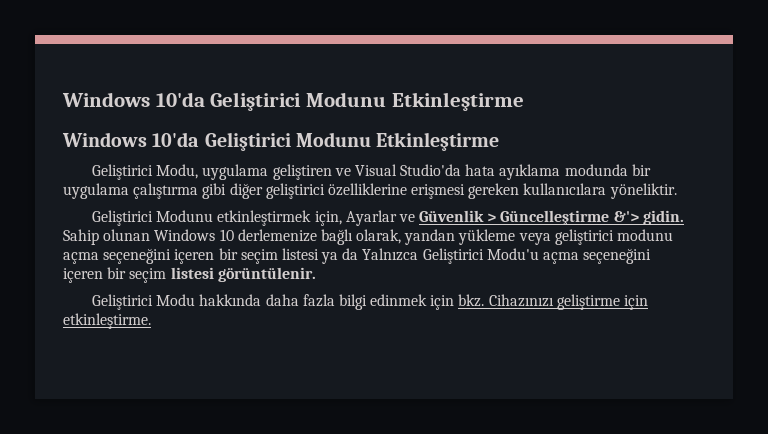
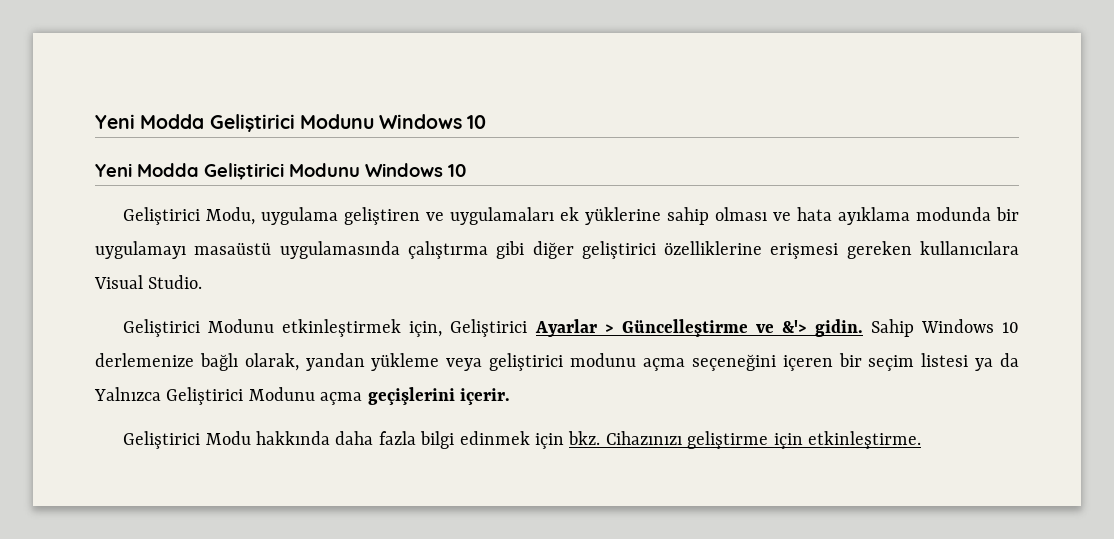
[62,92,524,111] [62,132,500,151] Windows 10'da Geliştirici Modunu Etkinleştirme // Windows 10'da Geliştirici Modunu Etkinleştirme -> [95,114,487,132] [95,163,466,180] Yeni Modda Geliştirici Modunu Windows 10 // Yeni Modda Geliştirici Modunu Windows 10
[354,164,462,176] Visual Studio'da -> [450,207,792,225] uygulamaları ek yüklerine sahip olması ve
[63,183,129,199] uygulama -> [95,241,400,259] uygulamayı masaüstü uygulamasında
[609,183,677,199] yöneliktir. -> [94,275,203,289] Visual Studio.
[345,210,485,226] Ayarlar ve Güvenlik -> [450,319,597,337] Geliştirici Ayarlar
(610, 217) none -> [755,324,774,333] ve
[103,229,151,241] olunan -> (914, 328) none
[486,248,652,264] [63,267,316,283] Modu'u açma seçeneğini içeren bir seçim listesi görüntülenir. -> [248,387,510,405] Modunu açma geçişlerini içerir.

